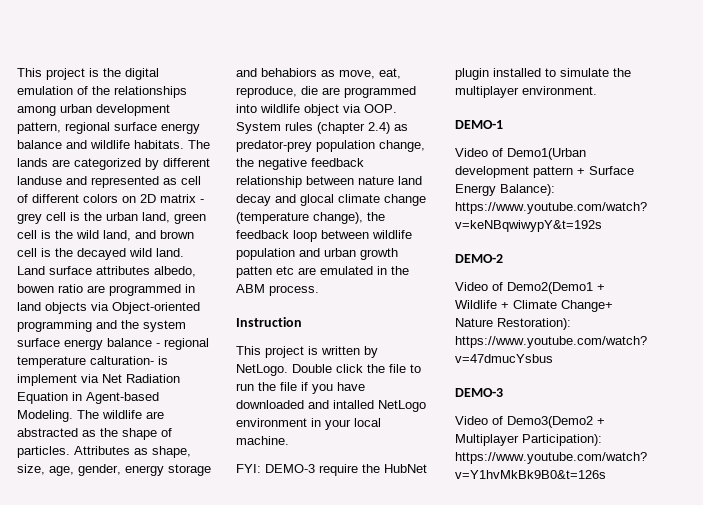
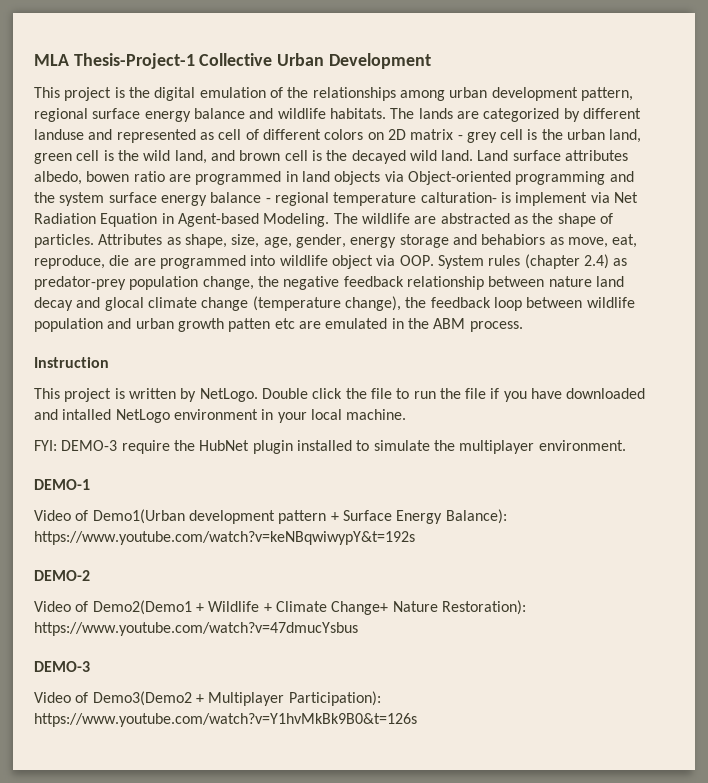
(17, 72) none -> [34,53,431,69] MLA Thesis-Project-1 Collective Urban Development //

